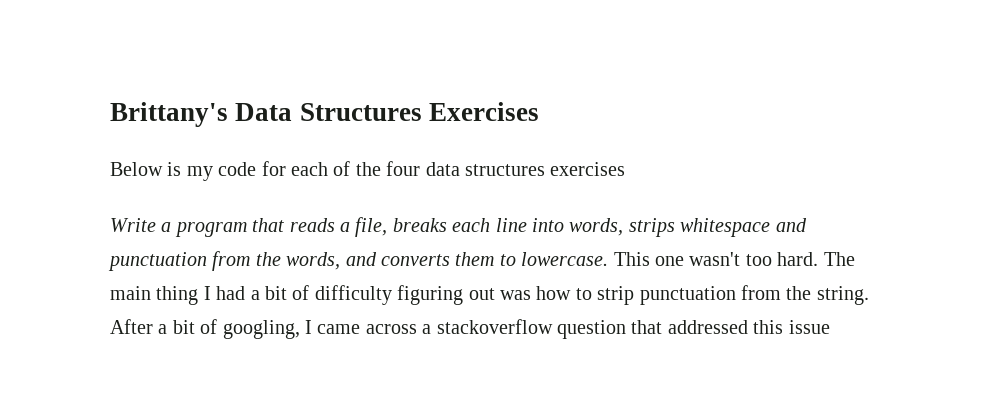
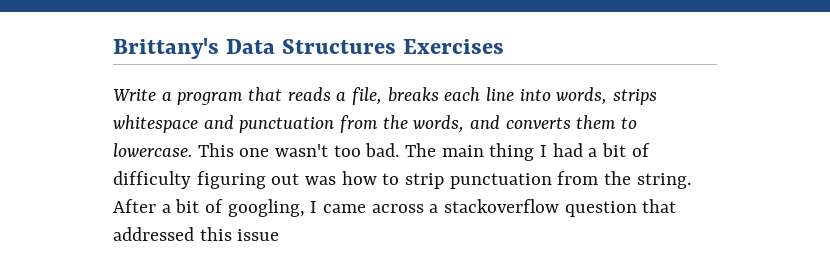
[110,161,626,181] // Below is my code for each of the four data structures exercises -> (504, 46) none
[777,252,819,266] hard. -> [365,143,400,157] bad.

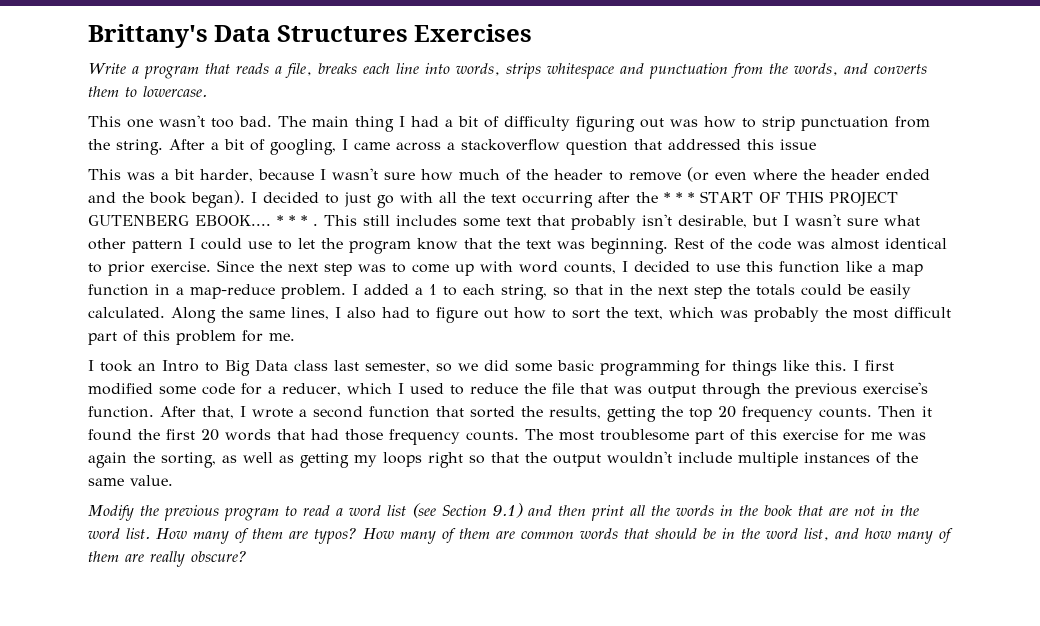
(192, 150) none -> (207, 91) //
(280, 235) none -> [88,167,930,182] [88,190,898,208] [88,214,920,230] [88,238,947,254] [88,260,923,276] [88,284,911,300] [88,307,951,323] [88,330,295,345] [88,359,894,376] [88,382,928,399] [88,406,932,422] [88,429,926,445] [88,451,918,468] [88,475,173,486] [88,503,919,521] [88,528,953,544] [88,551,247,567] // This was a bit harder, because I wasn't sure how much of the header to remove (or even where the header ended and the book began). I decided to just go with all the text occurring after the * * * START OF THIS PROJECT GUTENBERG EBOOK.... * * * . This still includes some text that probably isn't desirable, but I wasn't sure what other pattern I could use to let the program know that the text was beginning. Rest of the code was almost identical to prior exercise. Since the next step was to come up with word counts, I decided to use this function like a map function in a map-reduce problem. I added a 1 to each string, so that in the next step the totals could be easily calculated. Along the same lines, I also had to figure out how to sort the text, which was probably the most difficult part of this problem for me. // I took an Intro to Big Data class last semester, so we did some basic programming for things like this. I first modified some code for a reducer, which I used to reduce the file that was output through the previous exercise's function. After that, I wrote a second function that sorted the results, getting the top 20 frequency counts. Then it found the first 20 words that had those frequency counts. The most troublesome part of this exercise for me was again the sorting, as well as getting my loops right so that the output wouldn't include multiple instances of the same value. // Modify the previous program to read a word list (see Section 9.1) and then print all the words in the book that are not in the word list. How many of them are typos? How many of them are common words that should be in the word list, and how many of them are really obscure?

